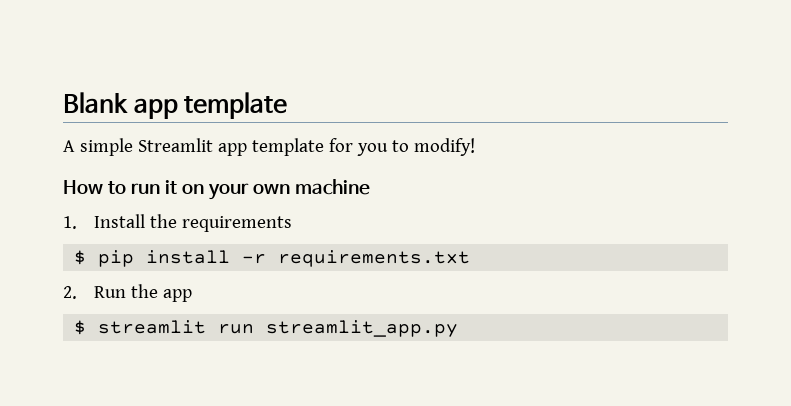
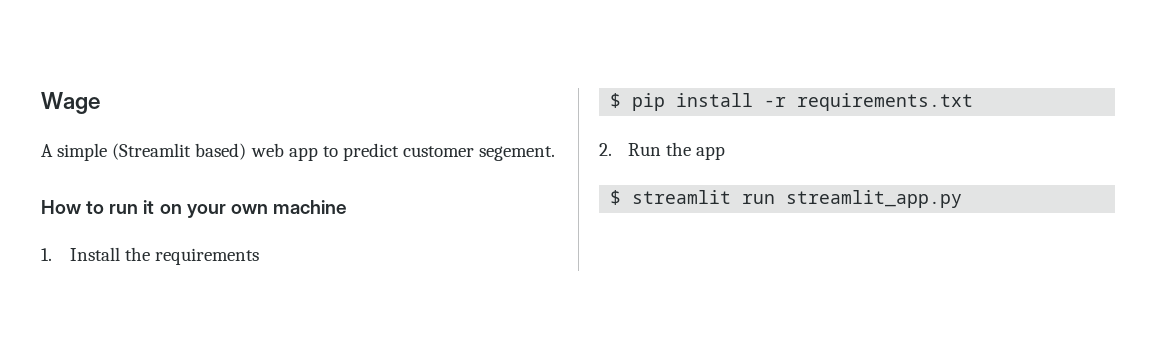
[63,92,288,119] Blank app template -> [41,92,100,114] Wage
[137,138,475,156] Streamlit app template for you to modify! -> [112,143,556,161] (Streamlit based) web app to predict customer segement.

